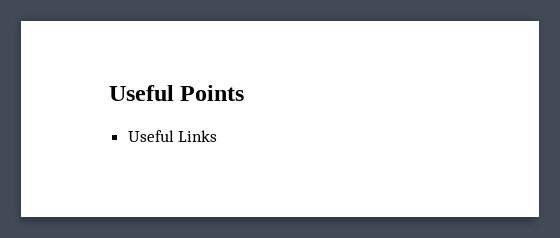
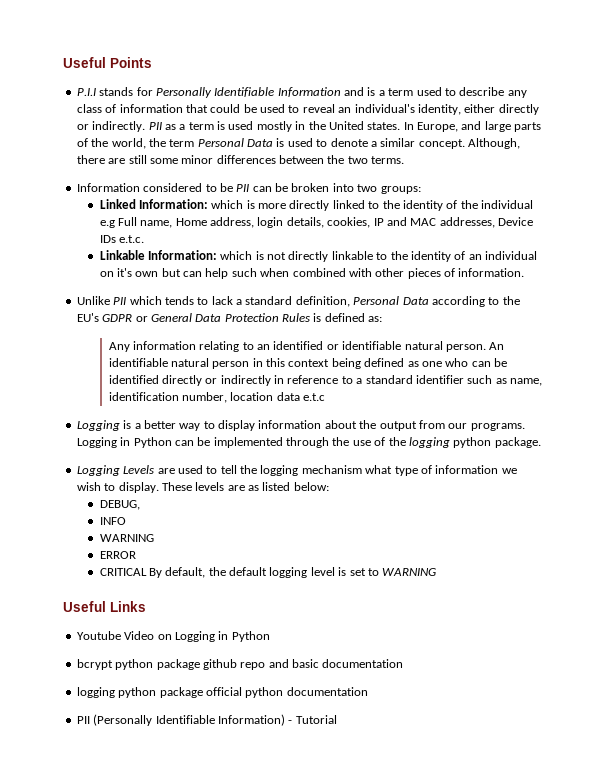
[127,130,218,142] Useful Links -> [76,87,527,98] [76,104,539,115] [76,121,542,132] [76,138,520,149] [76,155,405,164] [76,183,421,194] [99,199,534,211] [99,217,534,228] [99,235,144,243] [99,250,538,262] [99,268,525,279] [76,296,520,307] [76,313,383,322] [108,341,505,352] [108,358,508,369] [108,375,543,386] [108,392,326,403] [76,420,525,431] [76,437,541,448] [76,465,517,476] [76,482,329,493] [99,500,140,510] [99,517,126,525] [99,534,154,542] [99,551,136,559] [99,567,437,578] [63,601,146,612] [76,631,270,642] [76,659,404,670] [76,687,368,698] [76,714,337,726] P.I.I stands for Personally Identifiable Information and is a term used to describe any class of information that could be used to reveal an individual's identity, either directly or indirectly. PII as a term is used mostly in the United states. In Europe, and large parts of the world, the term Personal Data is used to denote a similar concept. Although, there are still some minor differences between the two terms. // Information considered to be PII can be broken into two groups: // Linked Information: which is more directly linked to the identity of the individual e.g Full name, Home address, login details, cookies, IP and MAC addresses, Device IDs e.t.c. // Linkable Information: which is not directly linkable to the identity of an individual on it's own but can help such when combined with other pieces of information. // Unlike PII which tends to lack a standard definition, Personal Data according to the EU's GDPR or General Data Protection Rules is defined as: // Any information relating to an identified or identifiable natural person. An identifiable natural person in this context being defined as one who can be identified directly or indirectly in reference to a standard identifier such as name, identification number, location data e.t.c // Logging is a better way to display information about the output from our programs. Logging in Python can be implemented through the use of the logging python package. // Logging Levels are used to tell the logging mechanism what type of information we wish to display. These levels are as listed below: // DEBUG, // INFO // WARNING // ERROR // CRITICAL By default, the default logging level is set to WARNING // Useful Links // Youtube Video on Logging in Python // bcrypt python package github repo and basic documentation // logging python package official python documentation // PII (Personally Identifiable Information) - Tutorial

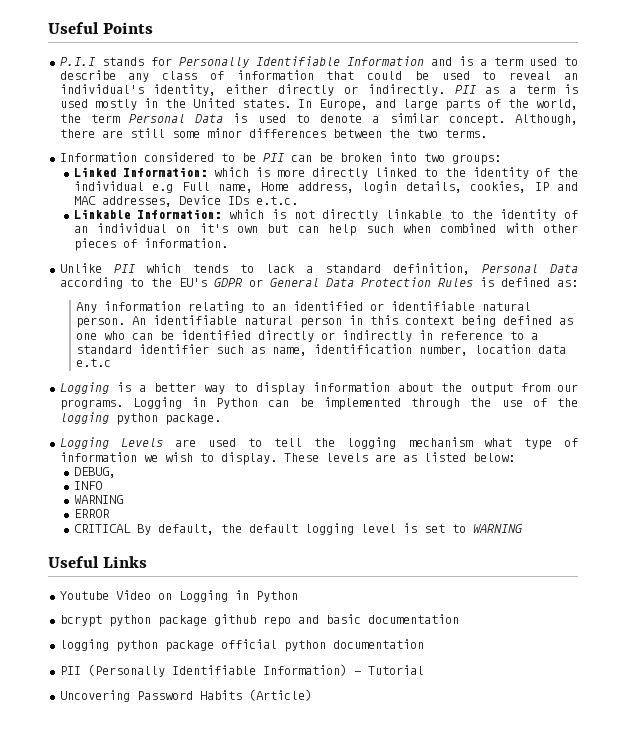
(337, 719) none -> [59,689,312,702] // Uncovering Password Habits (Article)

